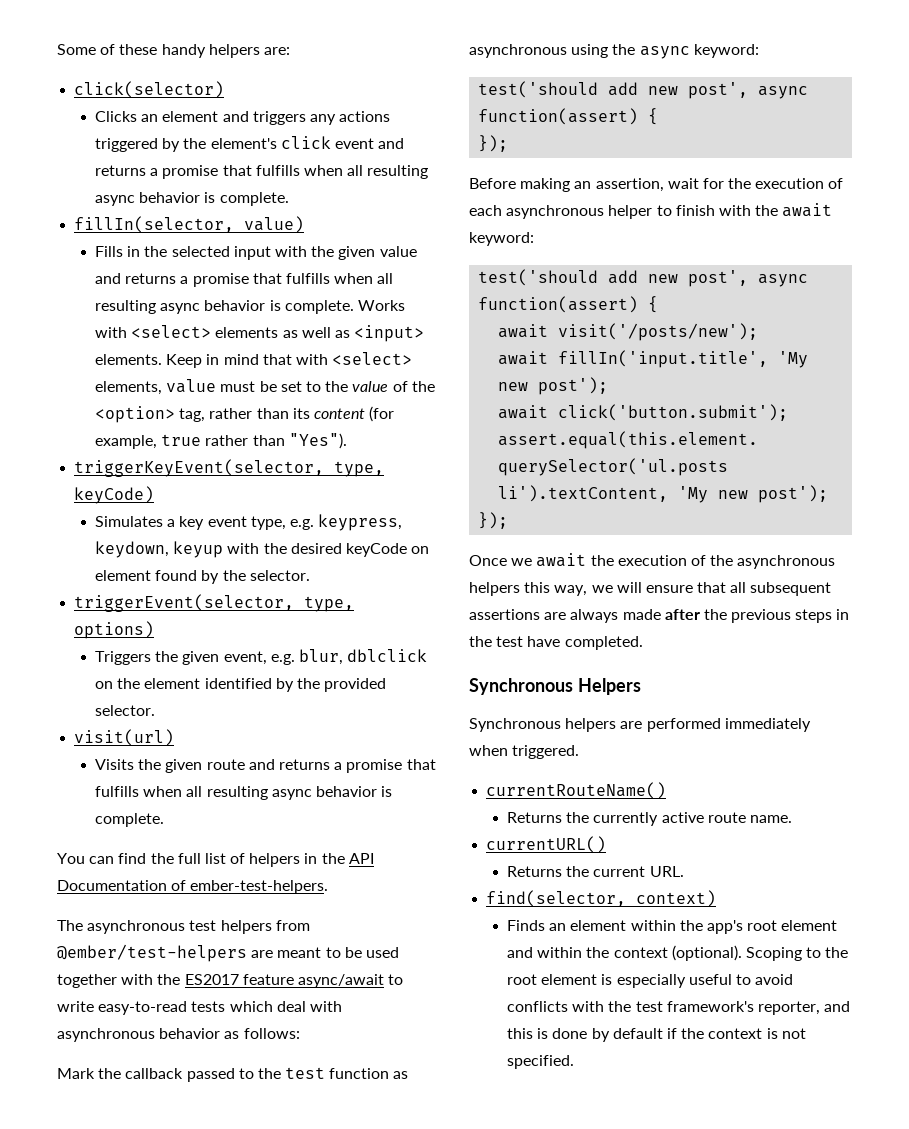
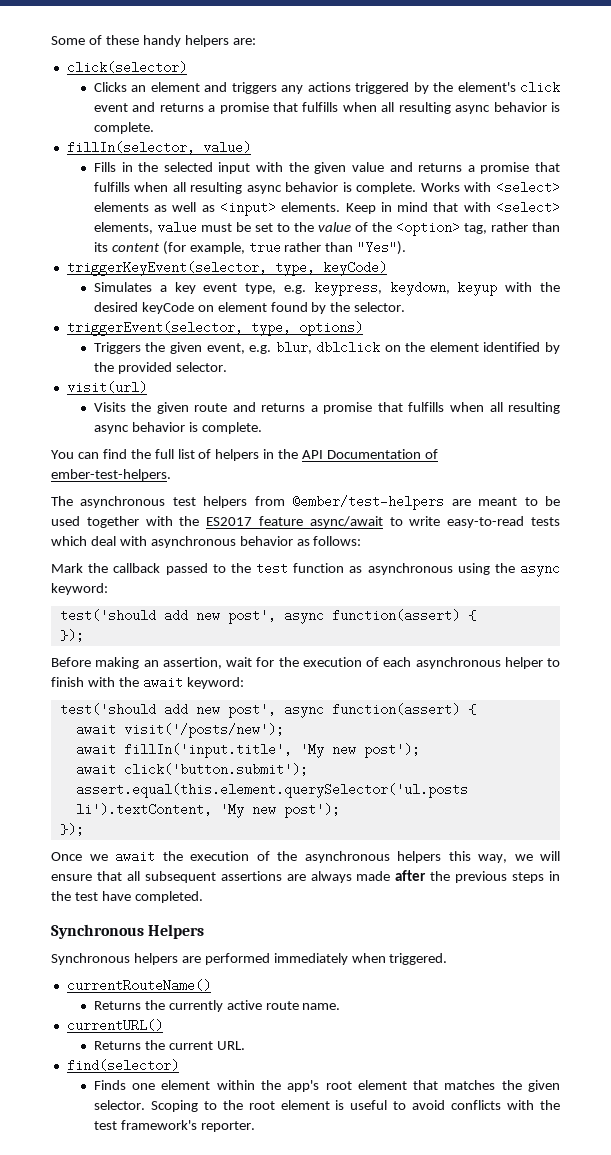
[486,890,717,907] find(selector, context) -> [66,1059,179,1072] find(selector)
[549,923,567,931] an -> [132,1083,156,1090] one
[507,945,742,961] and within the context (optional). -> [413,1080,561,1092] [93,1100,145,1110] that matches the given selector.
[616,974,686,988] especially -> (345, 1105) none
[757,1001,851,1015] [507,1028,806,1042] [507,1055,575,1069] reporter, and this is done by default if the context is not specified. -> [200,1121,255,1132] reporter.

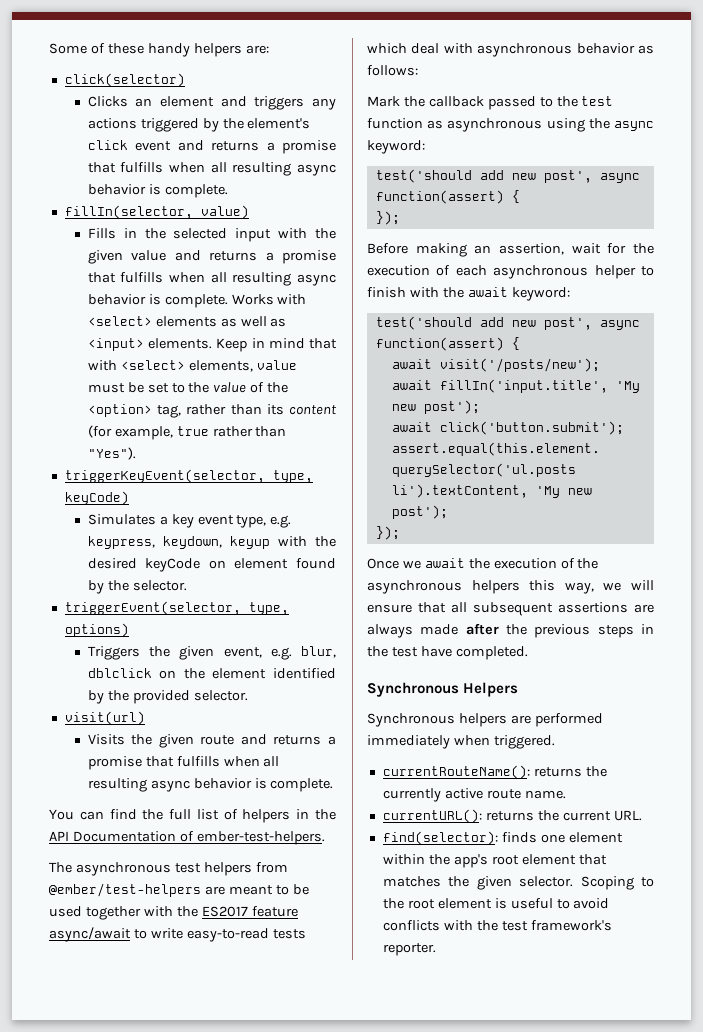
[66,979,211,992] [93,1001,141,1010] currentRouteName() // Returns -> [382,765,582,779] currentRouteName(): returns
[66,1019,163,1032] [93,1041,141,1050] currentURL() // Returns -> [382,809,534,823] currentURL(): returns
[66,1059,179,1072] [93,1080,126,1090] find(selector) // Finds -> [382,831,537,845] find(selector): finds

